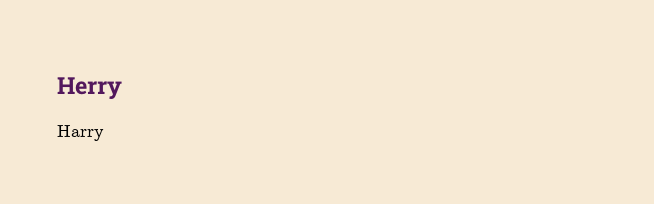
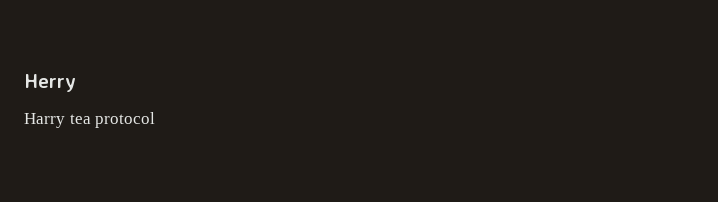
(104, 133) none -> [69,112,156,128] tea protocol

